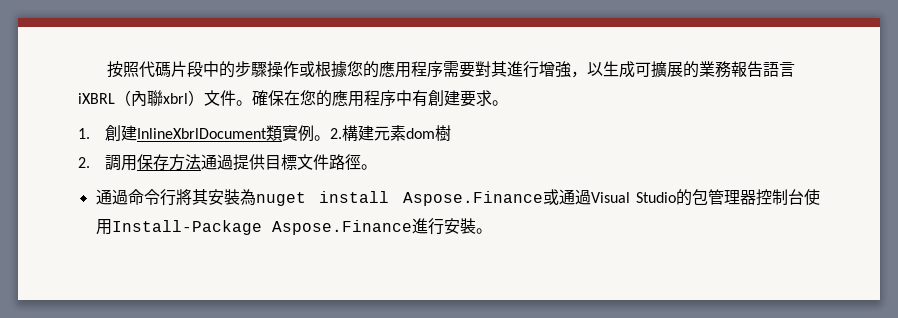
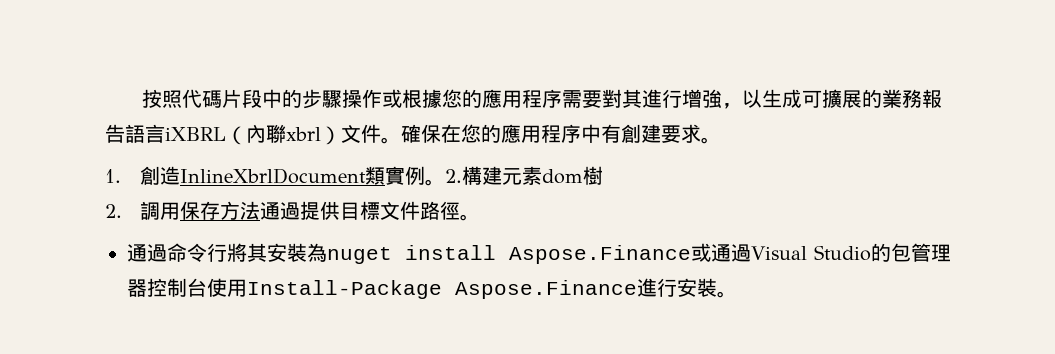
[121,125,138,141] 建 -> [160,166,181,185] 造

